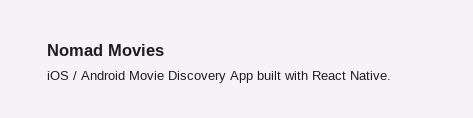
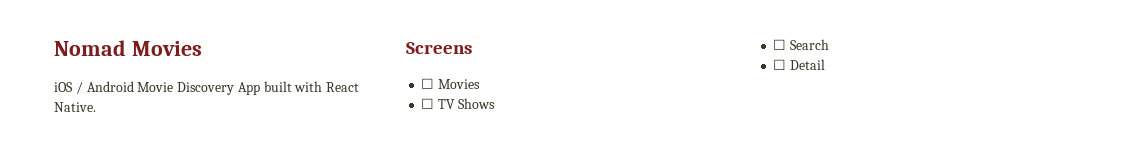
(391, 75) none -> [406,42,472,54] [421,78,481,89] [421,98,495,109] [773,39,830,50] [773,59,826,70] // Screens // ☐ Movies // ☐ TV Shows // ☐ Search // ☐ Detail

